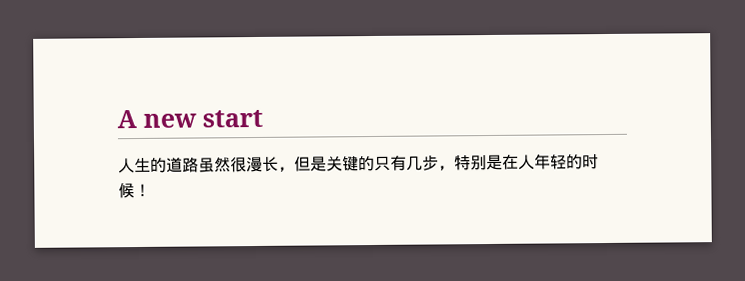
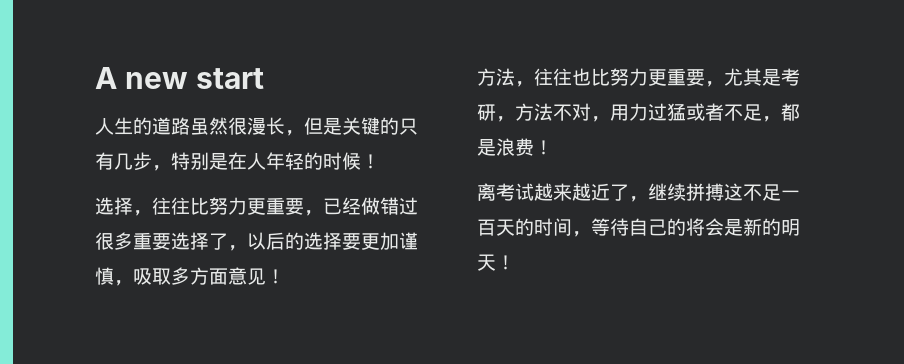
(151, 190) none -> [95,197,418,216] [95,232,418,251] [95,267,285,286] [477,68,800,87] [477,103,800,122] [477,138,553,156] [477,183,800,202] [477,218,800,237] [477,254,515,271] // 选择，往往比努力更重要，已经做错过很多重要选择了，以后的选择要更加谨慎，吸取多方面意见！ // 方法，往往也比努力更重要，尤其是考研，方法不对，用力过猛或者不足，都是浪费！ // 离考试越来越近了，继续拼搏这不足一百天的时间，等待自己的将会是新的明天！

